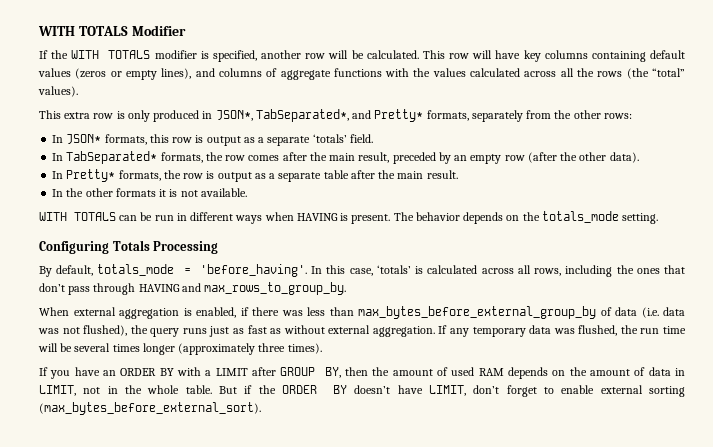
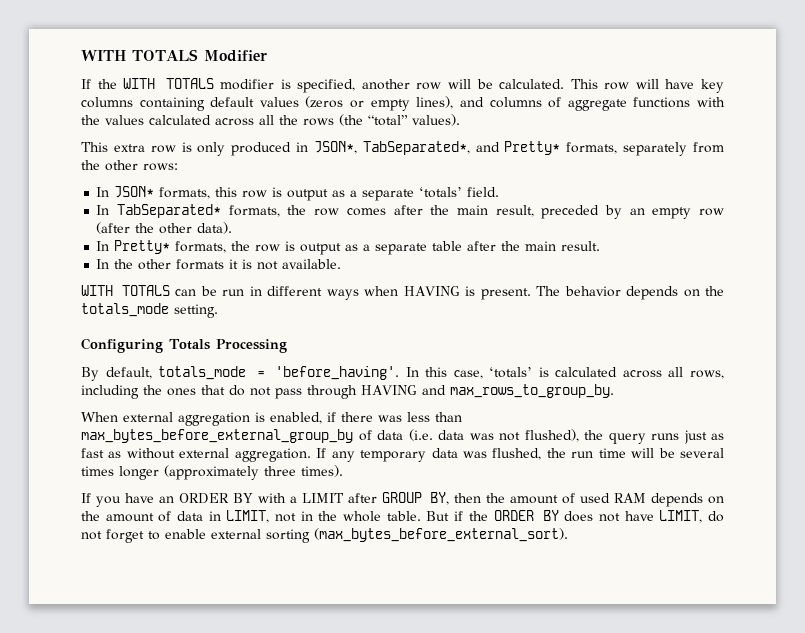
[39,283,65,292] don’t -> [229,385,271,396] do not
[354,385,500,396] doesn’t have LIMIT, don’t -> [564,510,724,523] [81,531,102,540] does not have LIMIT, do not

